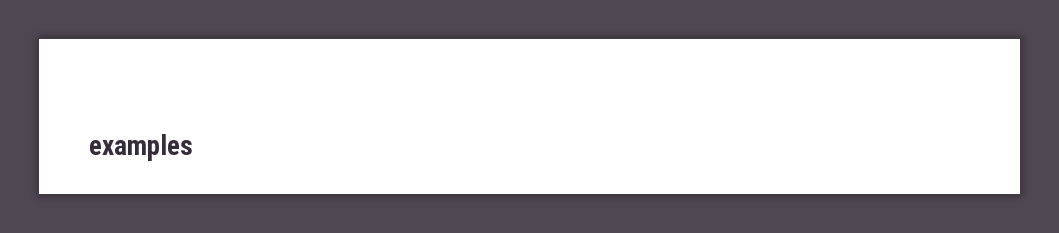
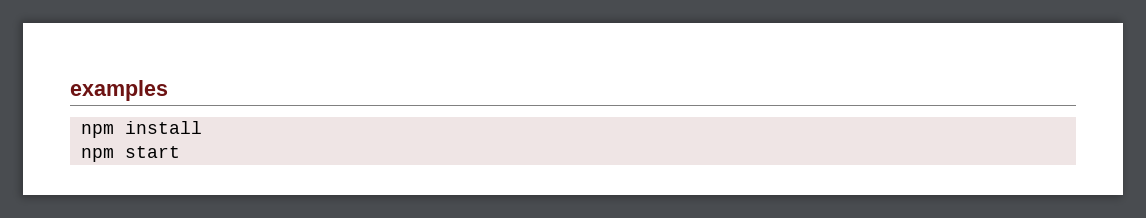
(193, 147) none -> [80,121,202,138] [80,146,180,162] // npm install // npm start

